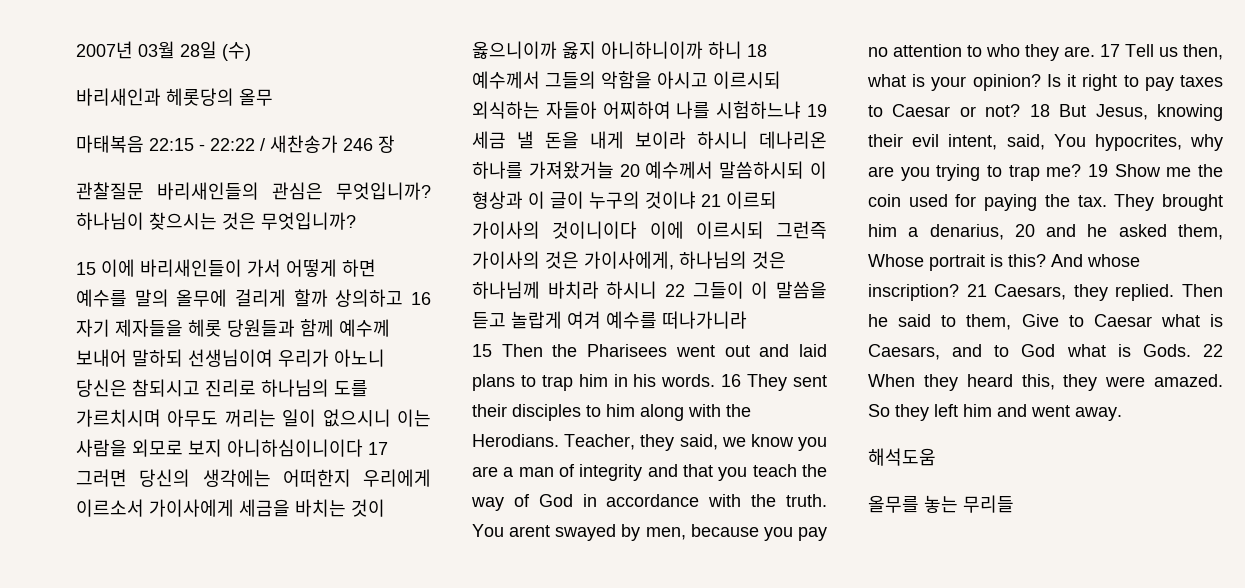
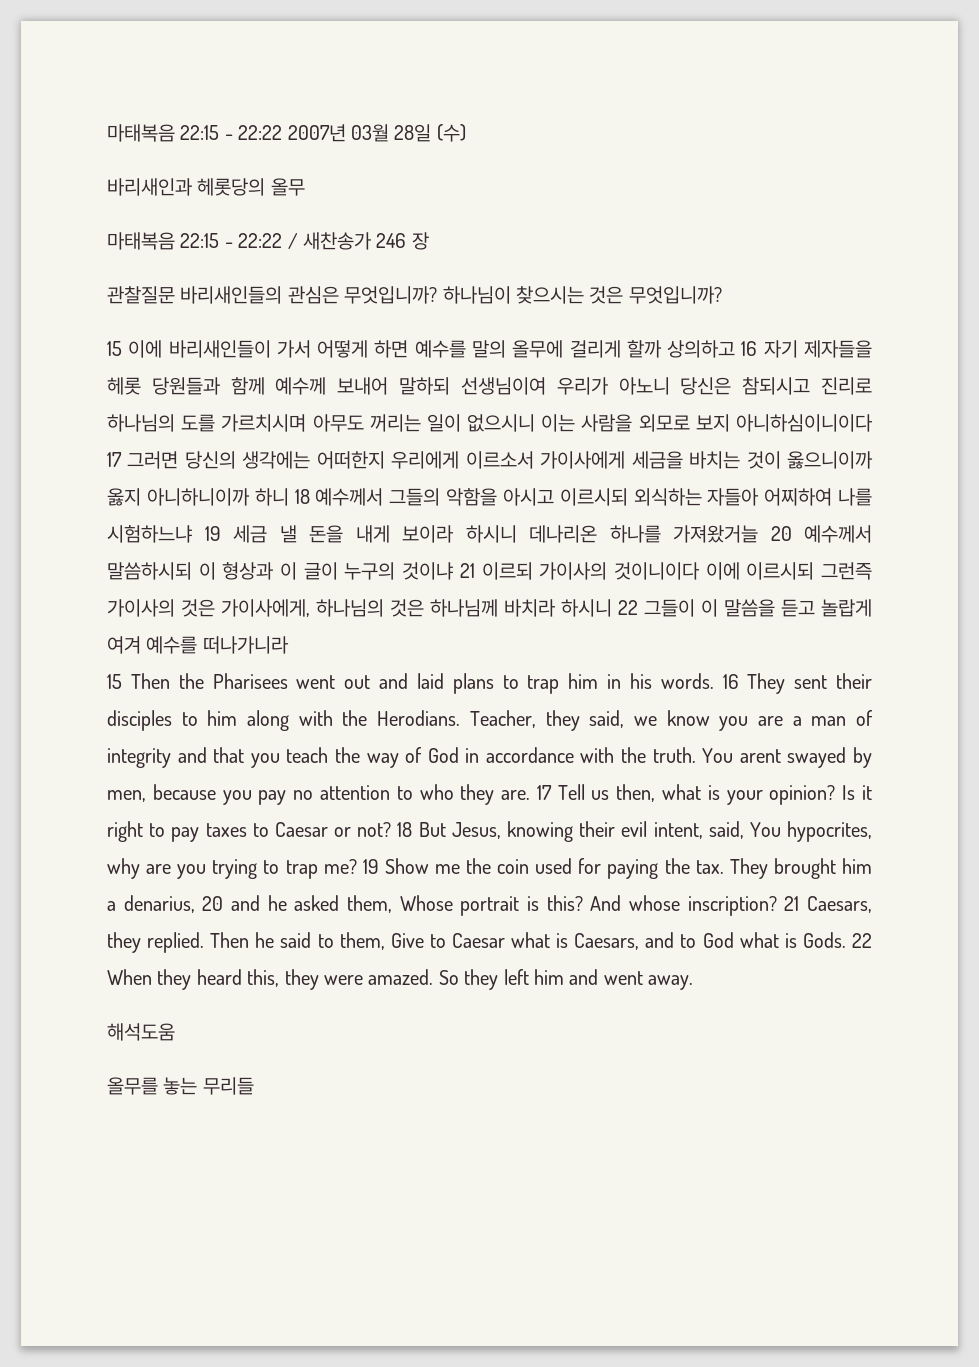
(76, 50) none -> [107,124,283,142] 마태복음 22:15 - 22:22

